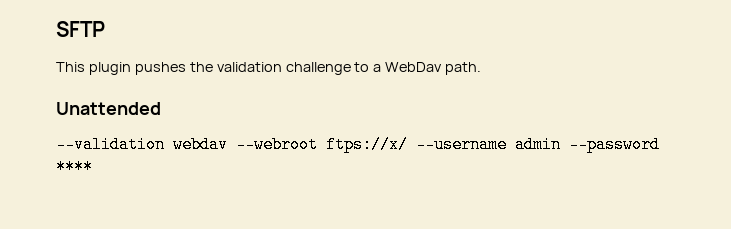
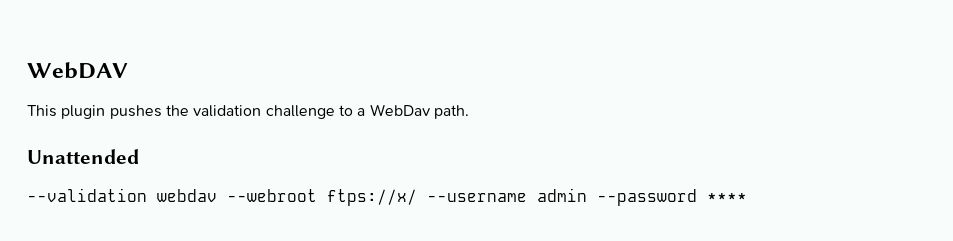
[56,21,105,37] SFTP -> [27,62,128,79] WebDAV

